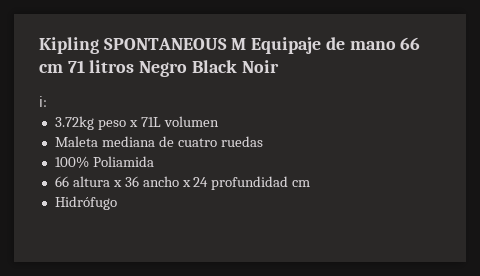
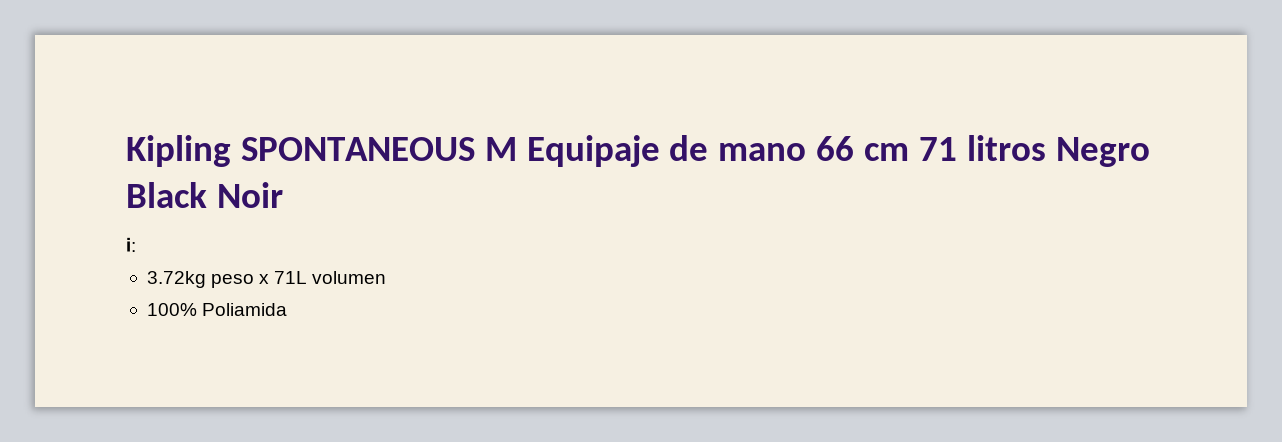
[54,136,263,147] [54,156,154,168] [54,176,311,190] [54,196,117,210] Maleta mediana de cuatro ruedas // 100% Poliamida // 66 altura x 36 ancho x 24 profundidad cm // Hidrófugo -> [146,303,288,316] 100% Poliamida

